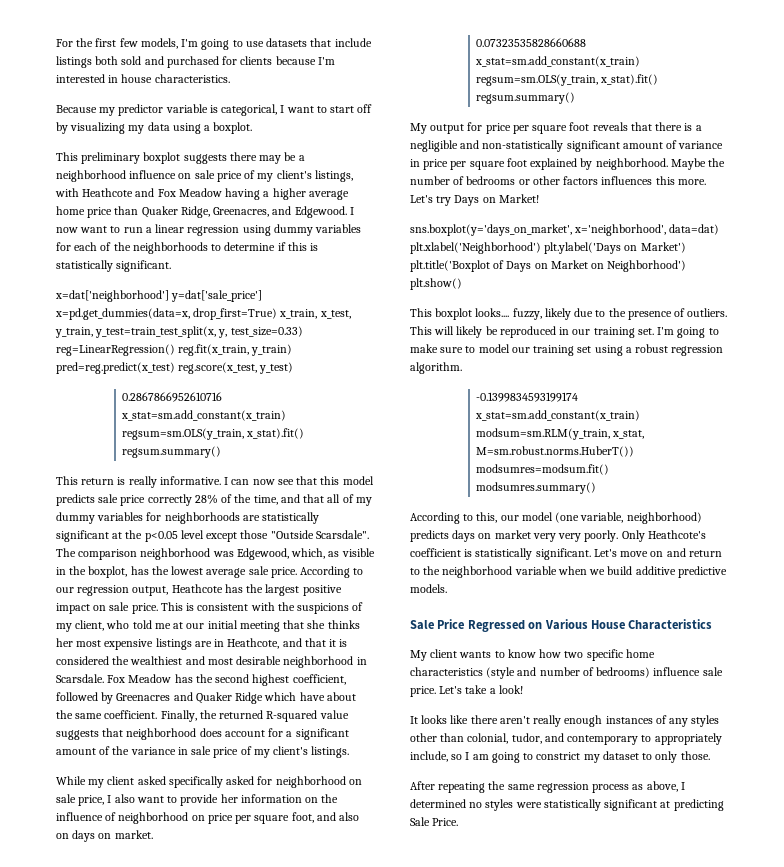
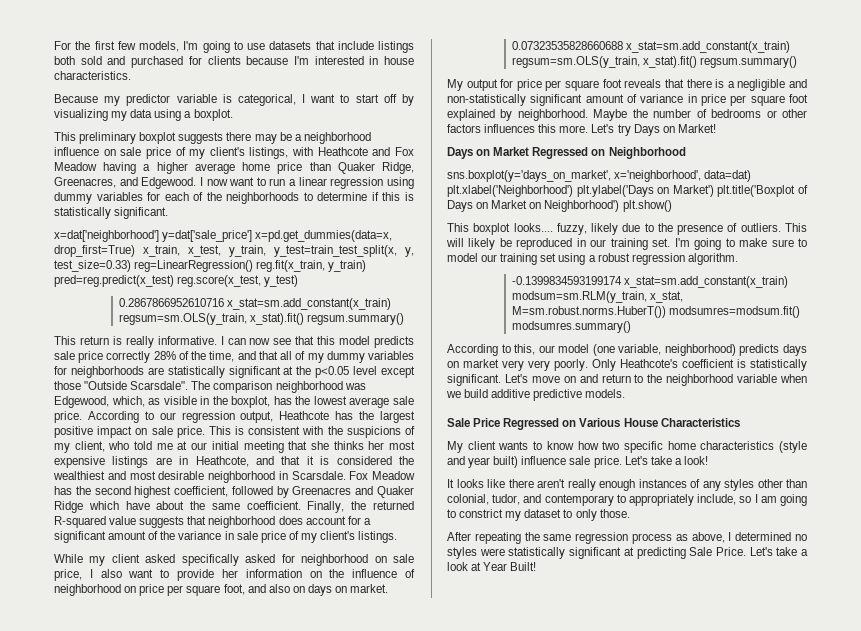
(539, 198) none -> [447,147,686,159] // Days on Market Regressed on Neighborhood
[539,667,651,678] number of bedrooms) -> [468,456,519,468] year built)
(459, 822) none -> [749,547,808,556] [447,562,537,571] Let's take a look at Year Built!

